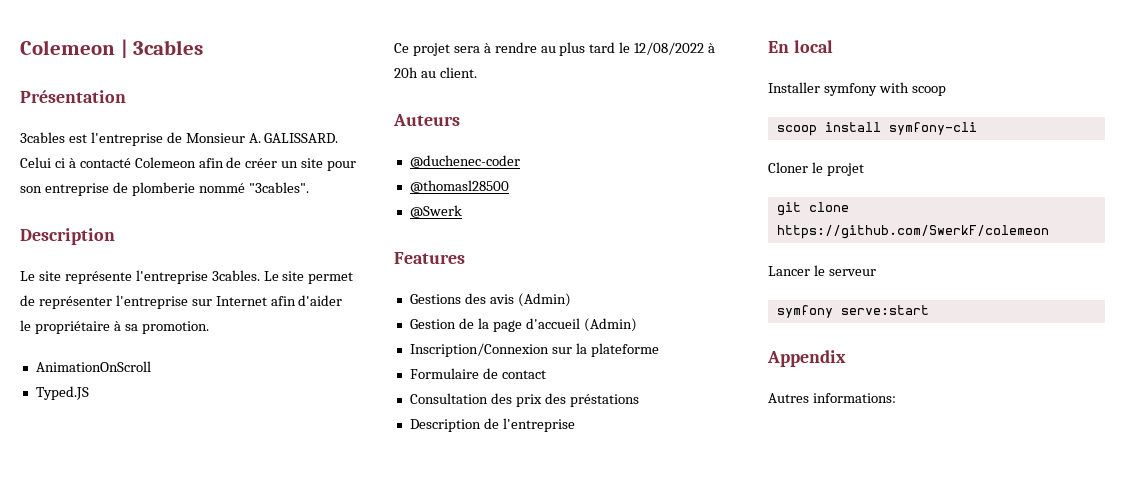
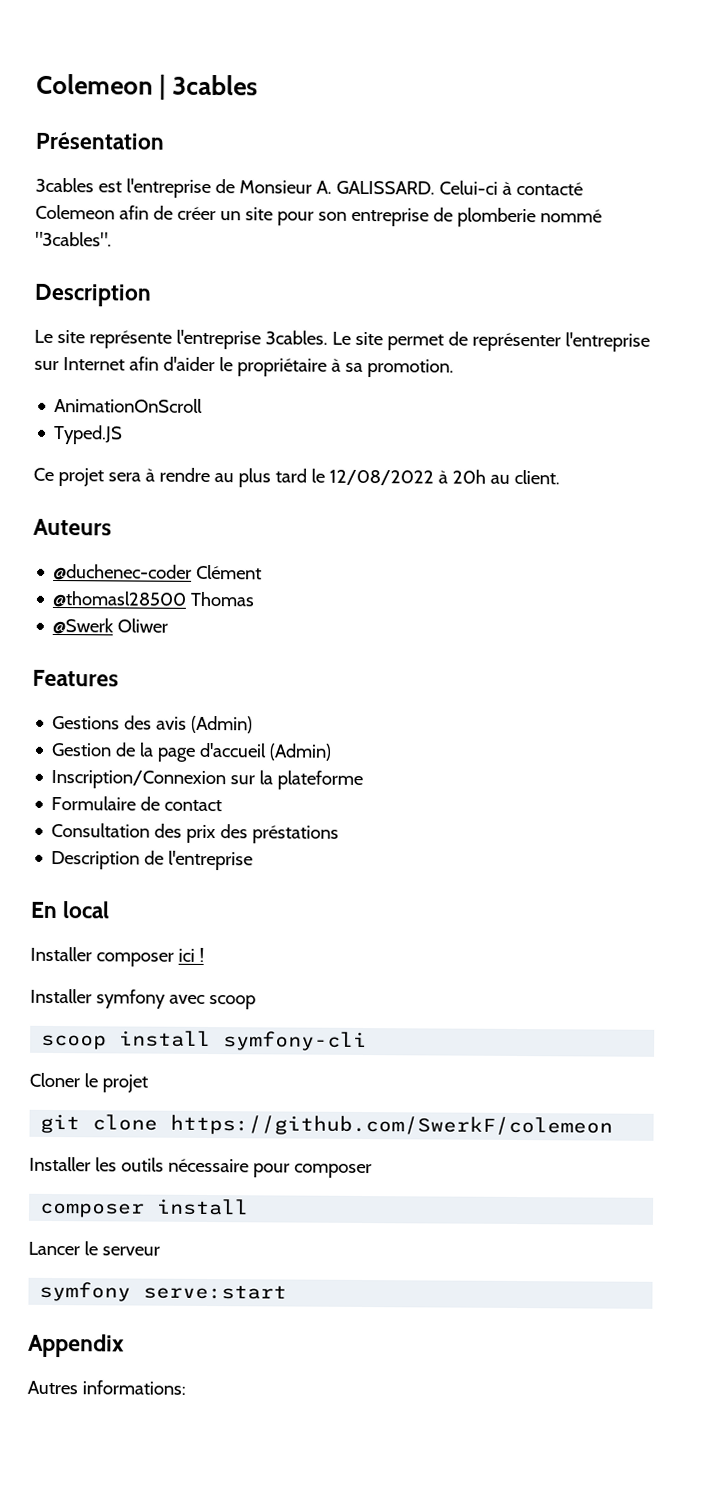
[20,157,65,168] Celui ci -> [438,180,498,195] Celui-ci
(520, 161) none -> [196,564,263,580] Clément
(509, 186) none -> [190,591,256,607] Thomas
(462, 211) none -> [117,618,169,633] Oliwer
(833, 46) none -> [30,946,204,967] // Installer composer ici !
[878,82,909,93] with -> [168,994,205,1004] avec
(1049, 232) none -> [29,1156,372,1179] [39,1198,250,1218] // Installer les outils nécessaire pour composer // composer install

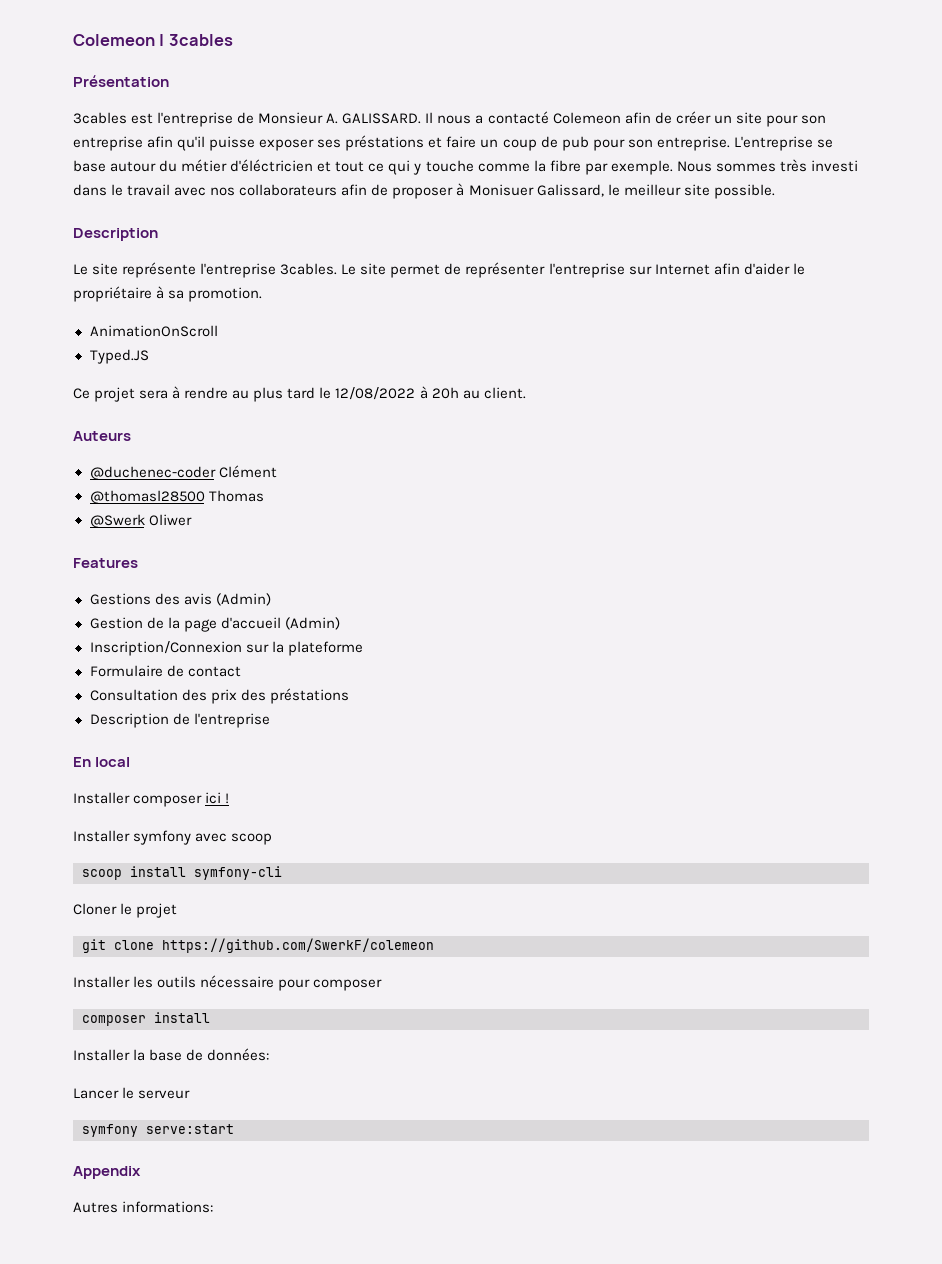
[438,180,512,195] Celui-ci à -> [425,112,484,124] Il nous a
[432,207,602,228] [35,231,112,247] de plomberie nommé "3cables". -> [147,135,833,151] [73,159,858,175] [73,183,775,199] afin qu'il puisse exposer ses préstations et faire un coup de pub pour son entreprise. L'entreprise se base autour du métier d'éléctricien et tout ce qui y touche comme la fibre par exemple. Nous sommes très investi dans le travail avec nos collaborateurs afin de proposer à Monisuer Galissard, le meilleur site possible.
(250, 1207) none -> [73,1048,270,1061] // Installer la base de données:

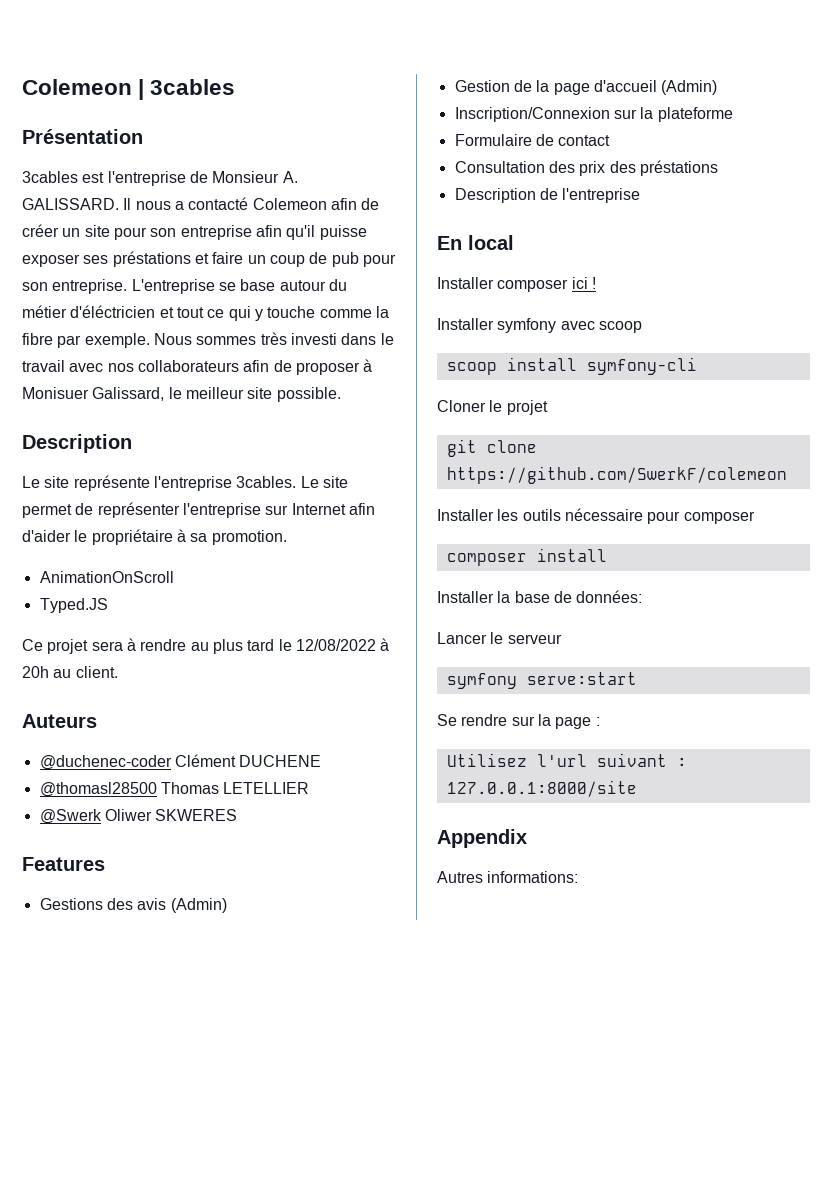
(277, 471) none -> [239,755,322,767] DUCHENE
(264, 496) none -> [223,782,310,794] LETELLIER
(192, 520) none -> [155,809,238,821] SKWERES
(234, 1129) none -> [437,714,600,729] [446,753,687,767] [446,780,637,797] // Se rendre sur la page : // Utilisez l'url suivant : 127.0.0.1:8000/site

